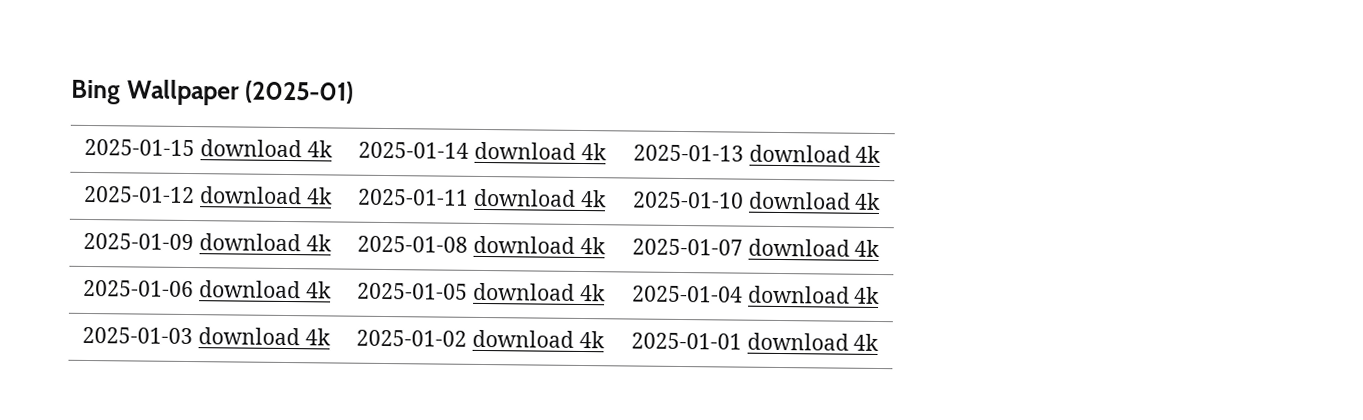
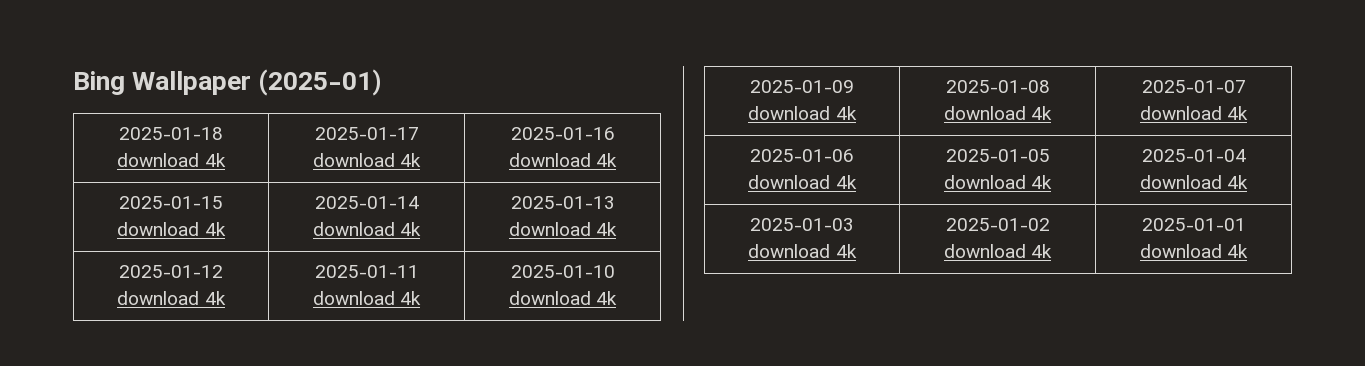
(355, 92) none -> [119,127,223,140] [117,153,226,167] [314,127,419,140] [312,153,422,167] [510,127,615,140] [508,153,618,167] // 2025-01-18 download 4k | 2025-01-17 download 4k | 2025-01-16 download 4k

